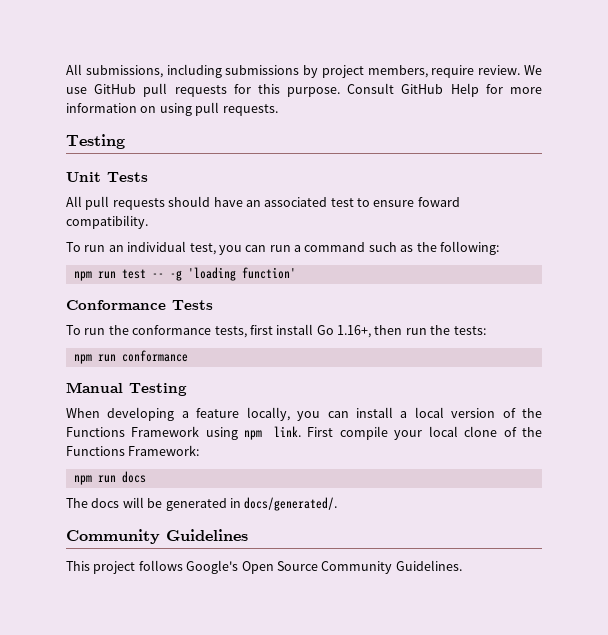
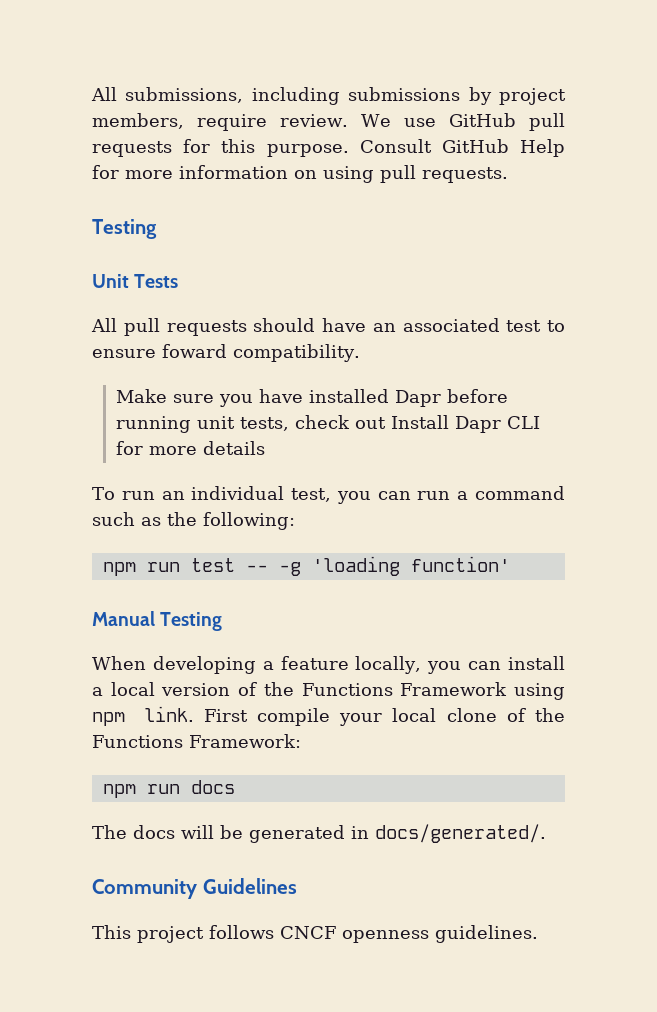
(148, 222) none -> [116,389,509,407] [116,415,541,433] [116,441,266,455] // Make sure you have installed Dapr before running unit tests, check out Install Dapr CLI for more details
[66,300,213,310] [66,324,486,338] [73,350,188,364] // Conformance Tests // To run the conformance tests, first install Go 1.16+, then run the tests: // npm run conformance -> (510, 564) none
[186,560,462,574] Google's Open Source Community Guidelines. -> [280,925,538,943] CNCF openness guidelines.

